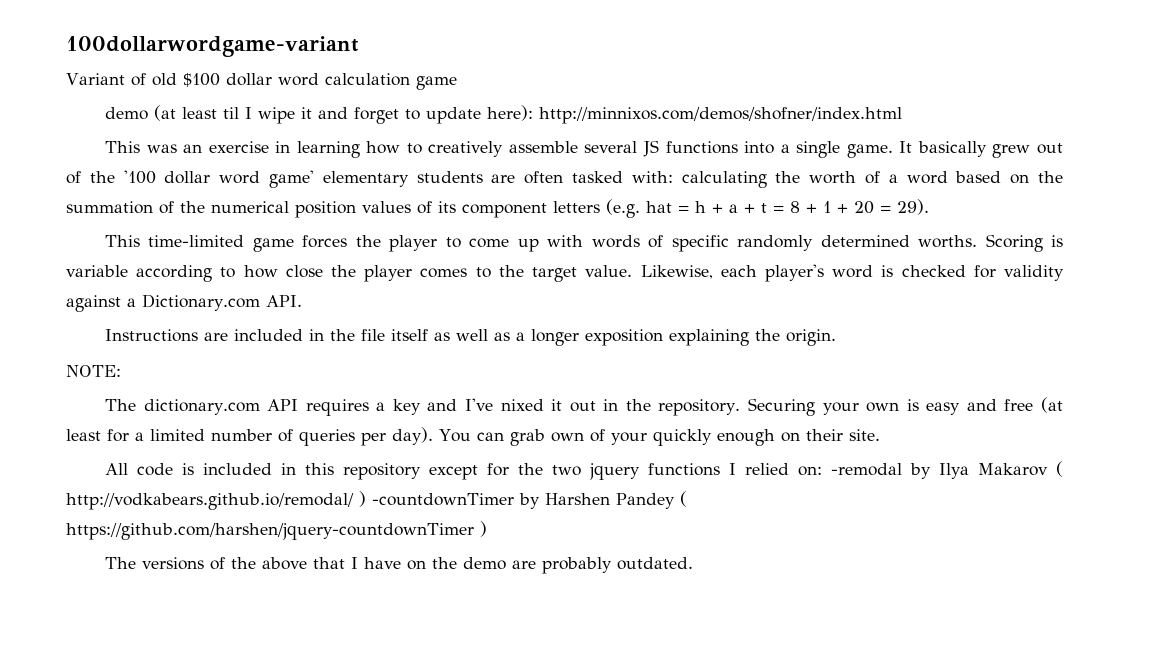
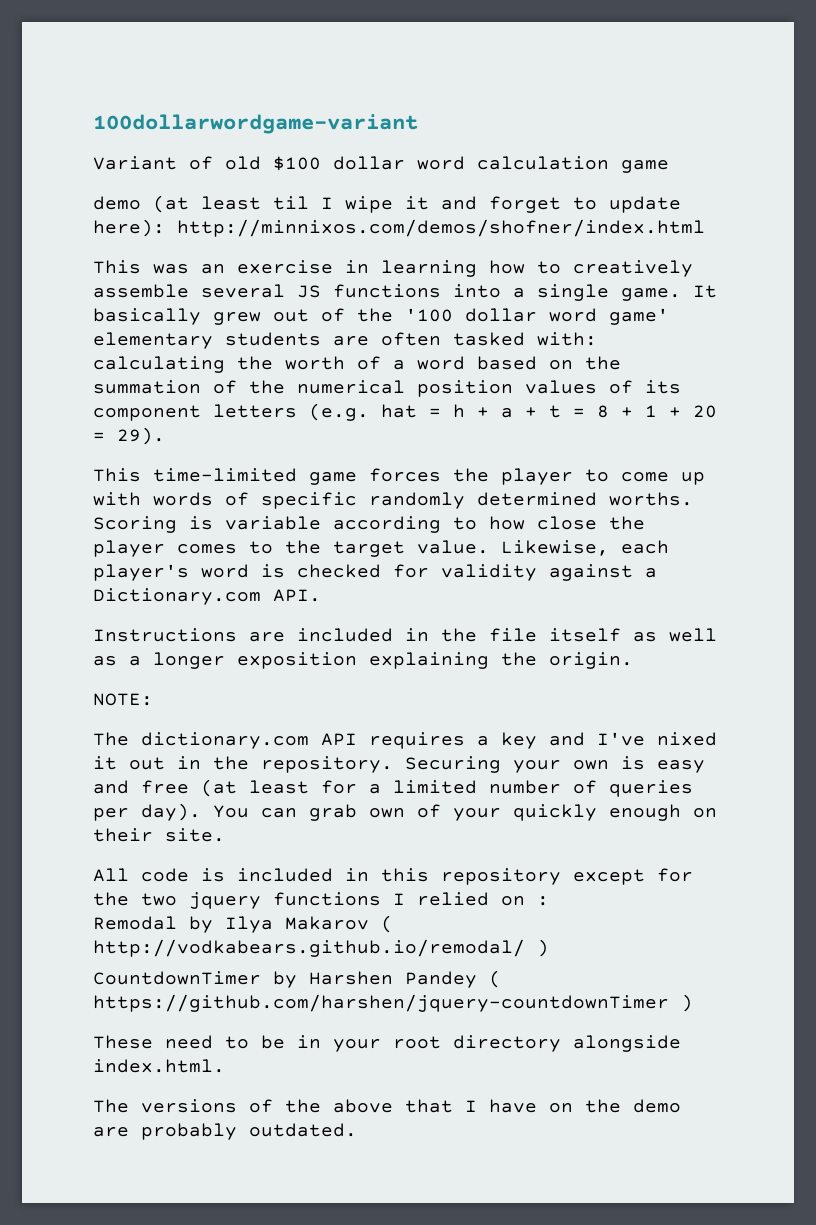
[797,463,902,476] on: -remodal -> [501,896,549,906] [93,916,177,930] on : // Remodal
[372,493,514,506] -countdownTimer -> [93,971,261,985] // CountdownTimer
(487, 529) none -> [93,1035,681,1052] [93,1059,225,1073] // These need to be in your root directory alongside index.html.

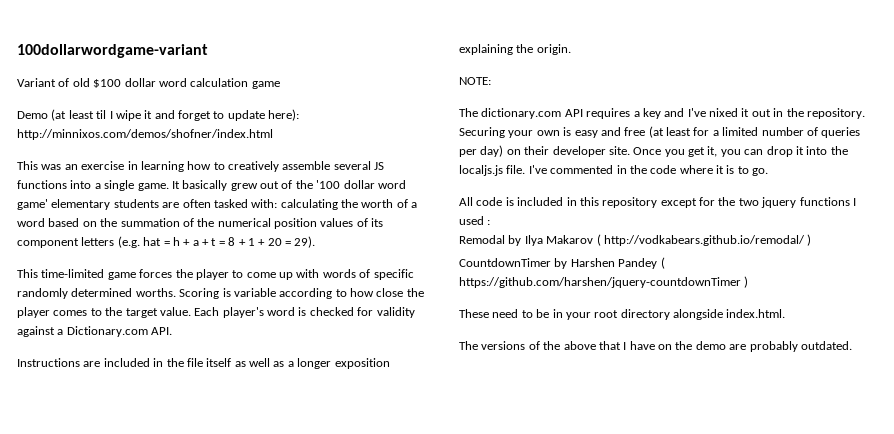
[93,196,141,210] demo -> [17,111,48,119] Demo
[501,540,669,556] Likewise, each -> [194,307,220,316] Each
[141,803,681,821] day). You can grab own of your quickly enough -> [480,145,504,157] day)
(153, 835) none -> [552,146,606,157] developer
(225, 835) none -> [633,146,848,157] [459,165,769,176] Once you get it, you can drop it into the localjs.js file. I've commented in the code where it is to go.
[417,892,525,906] relied on -> [459,216,484,225] used

